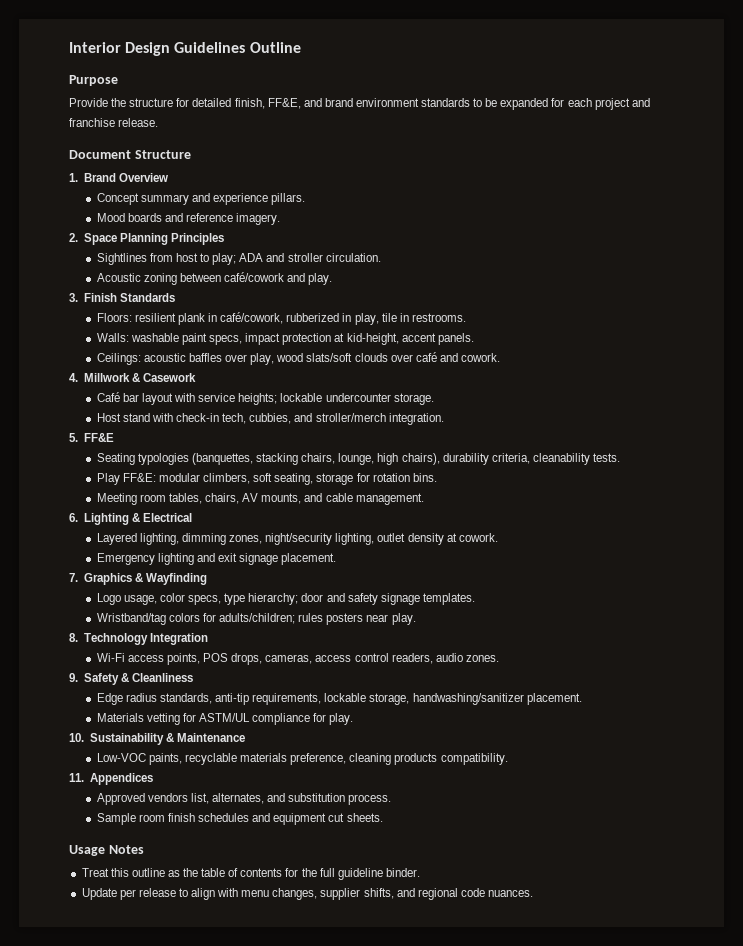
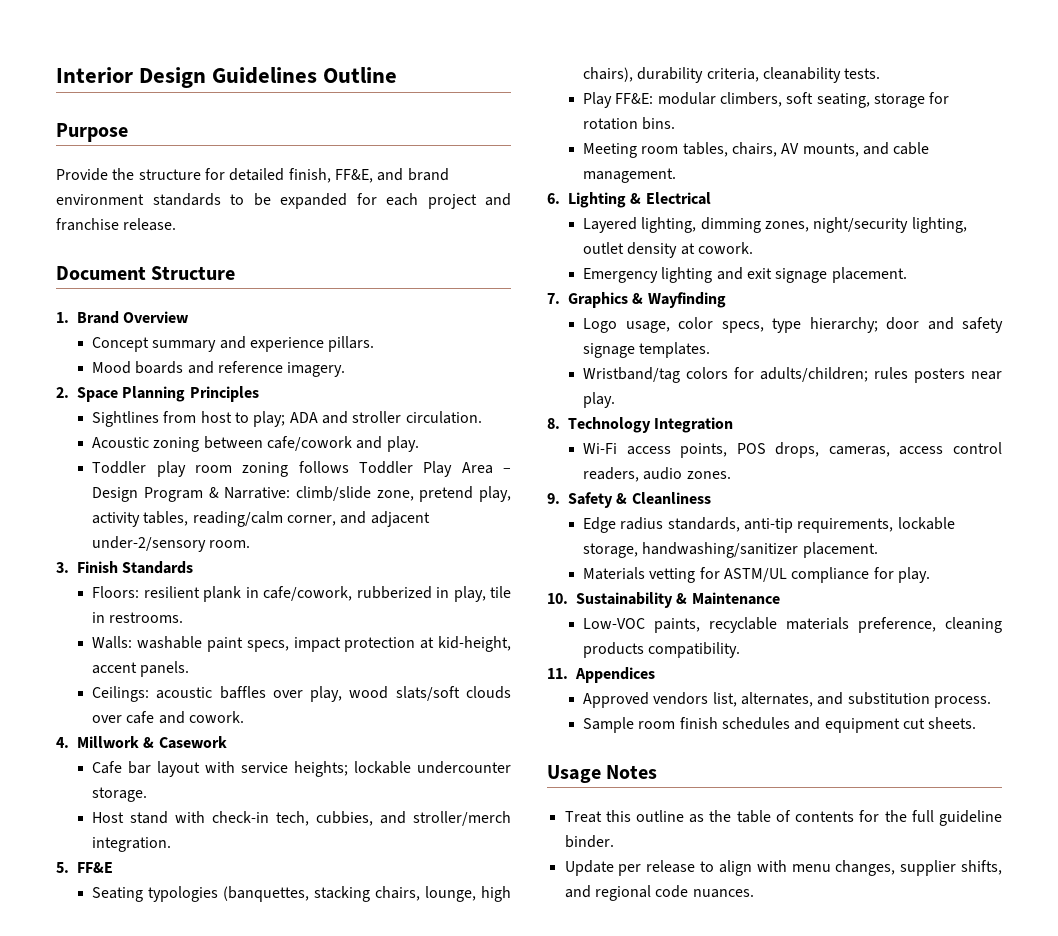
[224,272,285,282] café/cowork -> [267,436,353,451] cafe/cowork
(333, 279) none -> [92,461,512,477] [92,486,512,502] [92,511,430,527] [92,536,251,552] // Toddler play room zoning follows Toddler Play Area – Design Program & Narrative: climb/slide zone, pretend play, activity tables, reading/calm corner, and adjacent under-2/sensory room.
[220,312,284,324] café/cowork, -> [263,586,353,601] cafe/cowork,
[415,352,437,362] café -> [126,711,155,724] cafe
[96,392,120,402] Café -> [92,761,123,774] Cafe

